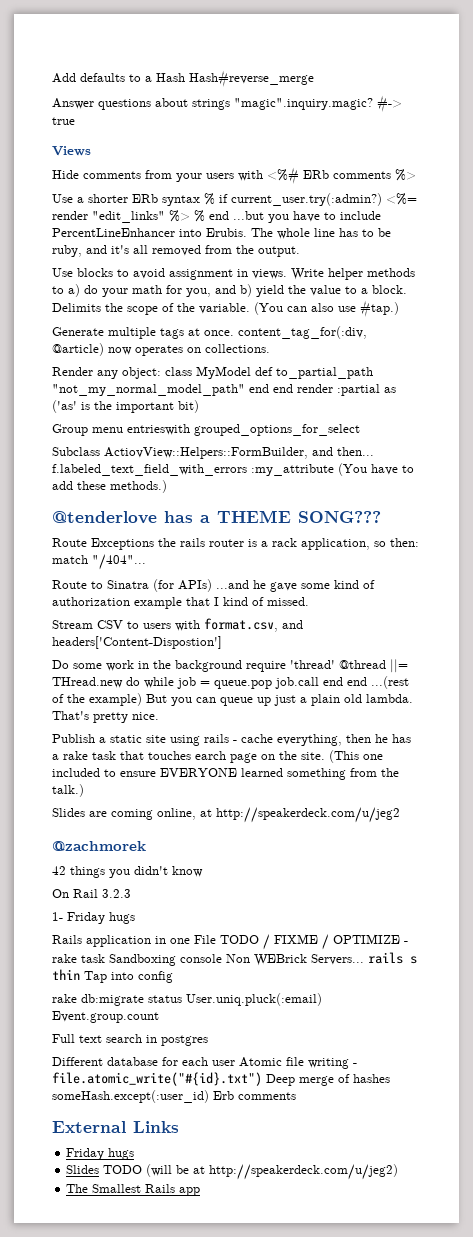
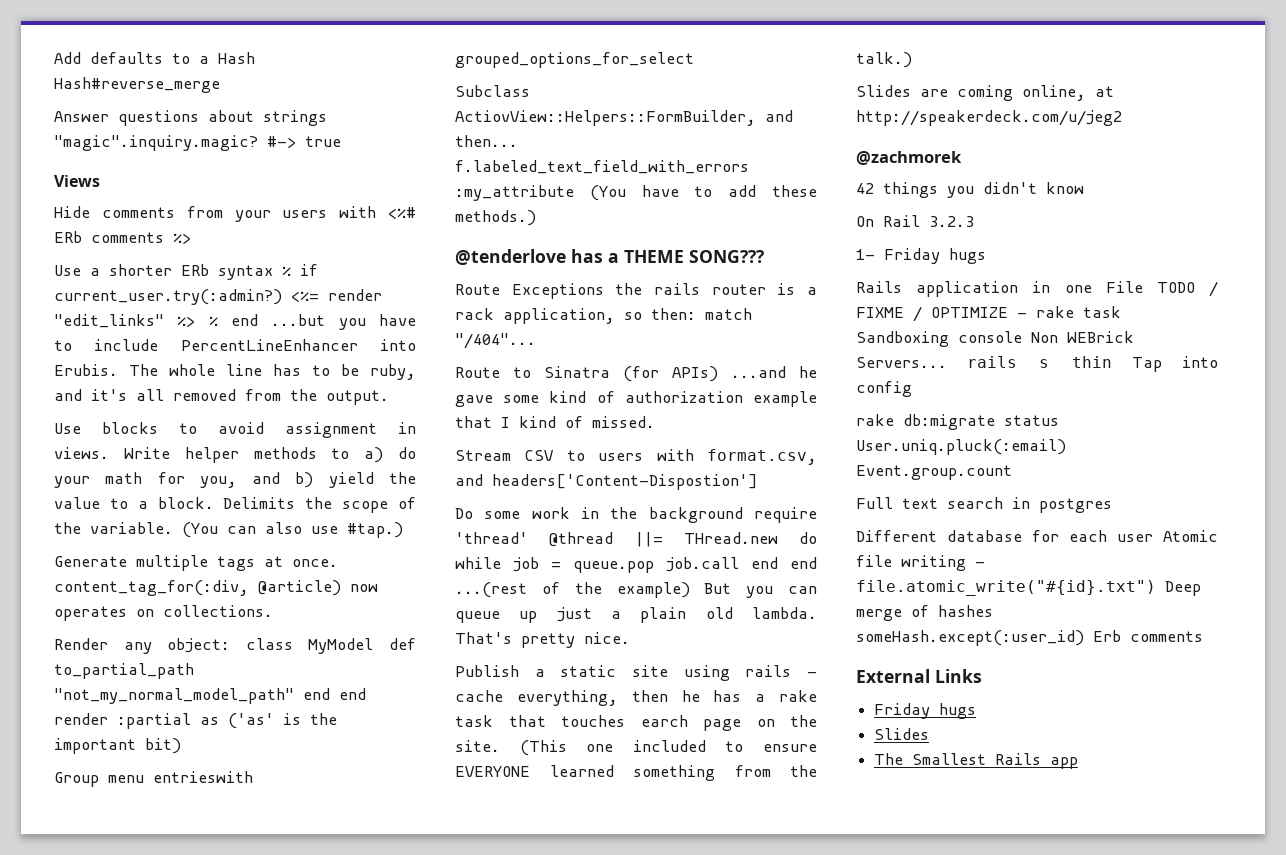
[103,1164,399,1180] TODO (will be at http://speakerdeck.com/u/jeg2) -> (930, 734) none

